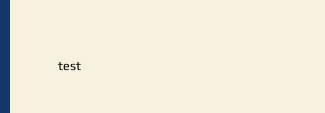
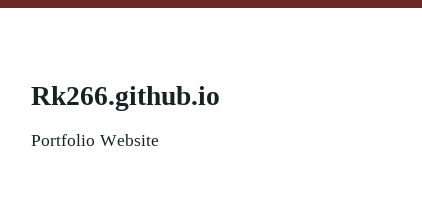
[58,62,81,71] test -> [31,86,220,111] [31,134,159,146] Rk266.github.io // Portfolio Website

